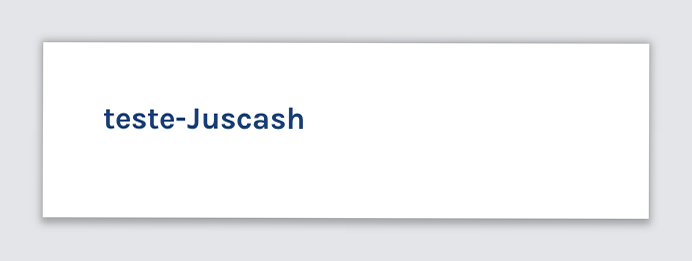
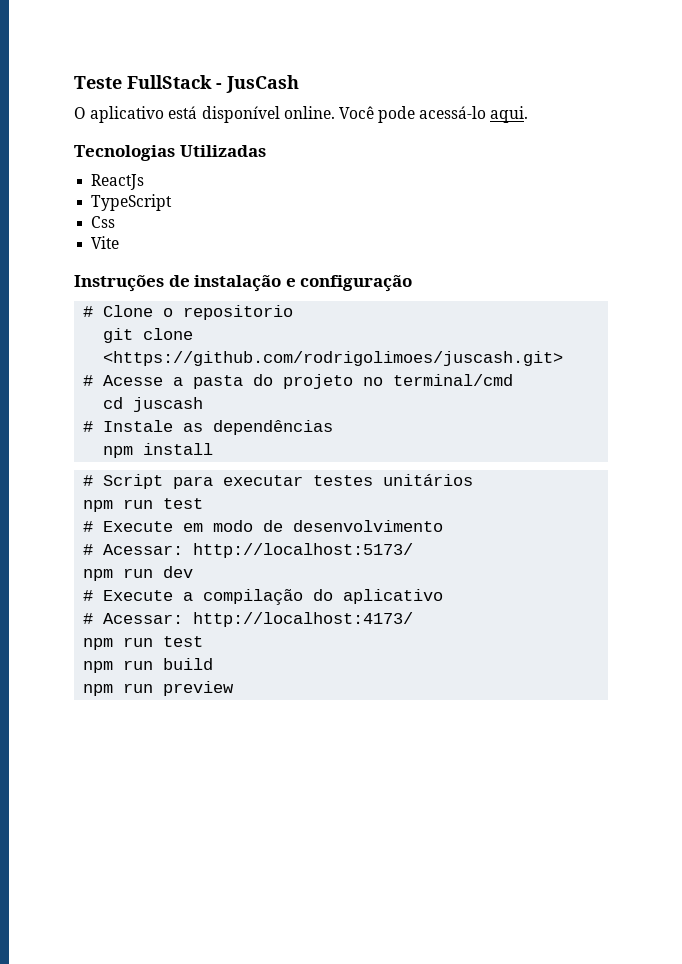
[103,106,306,130] teste-Juscash -> [74,75,299,93] [74,106,529,123] [74,145,266,161] [91,174,145,190] [91,194,173,211] [91,216,116,228] [91,236,120,249] [74,275,413,292] [83,305,294,320] [103,328,194,343] [103,351,564,366] [83,374,514,389] [103,397,204,412] [83,420,334,435] [103,443,214,458] [83,474,474,489] [83,498,204,512] [83,520,444,532] [83,543,414,558] [83,566,194,581] [83,589,444,605] [83,612,414,627] [83,636,204,650] [83,658,214,673] [83,681,235,696] Teste FullStack - JusCash // O aplicativo está disponível online. Você pode acessá-lo aqui. // Tecnologias Utilizadas // ReactJs // TypeScript // Css // Vite // Instruções de instalação e configuração // # Clone o repositorio // git clone <https://github.com/rodrigolimoes/juscash.git> // # Acesse a pasta do projeto no terminal/cmd // cd juscash // # Instale as dependências // npm install // # Script para executar testes unitários // npm run test // # Execute em modo de desenvolvimento // # Acessar: http://localhost:5173/ // npm run dev // # Execute a compilação do aplicativo // # Acessar: http://localhost:4173/ // npm run test // npm run build // npm run preview

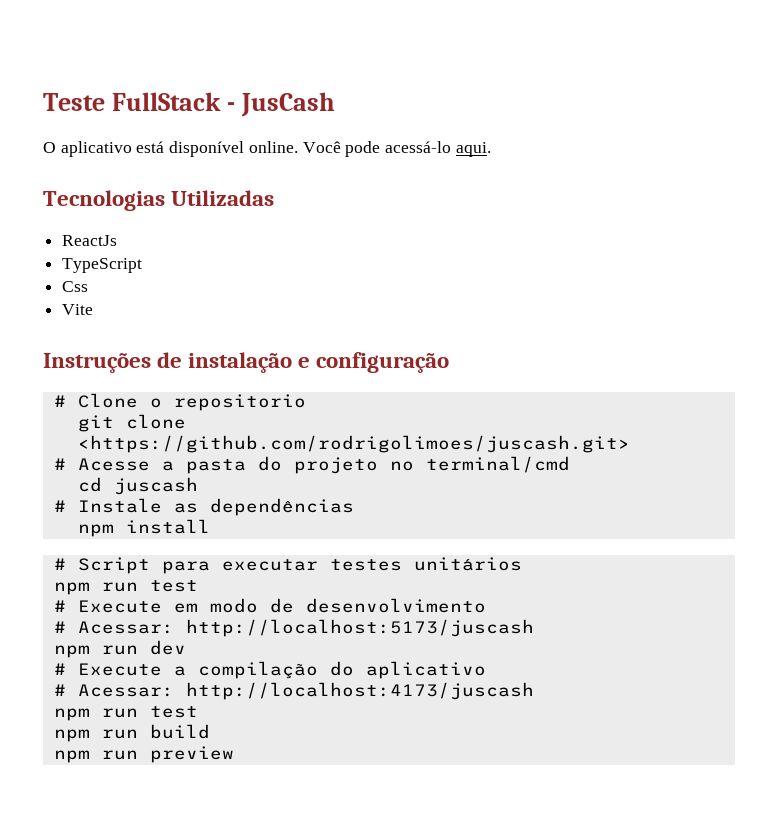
[193,543,414,558] http://localhost:5173/ -> [185,619,534,637] http://localhost:5173/juscash
[193,612,414,627] http://localhost:4173/ -> [185,682,534,700] http://localhost:4173/juscash

